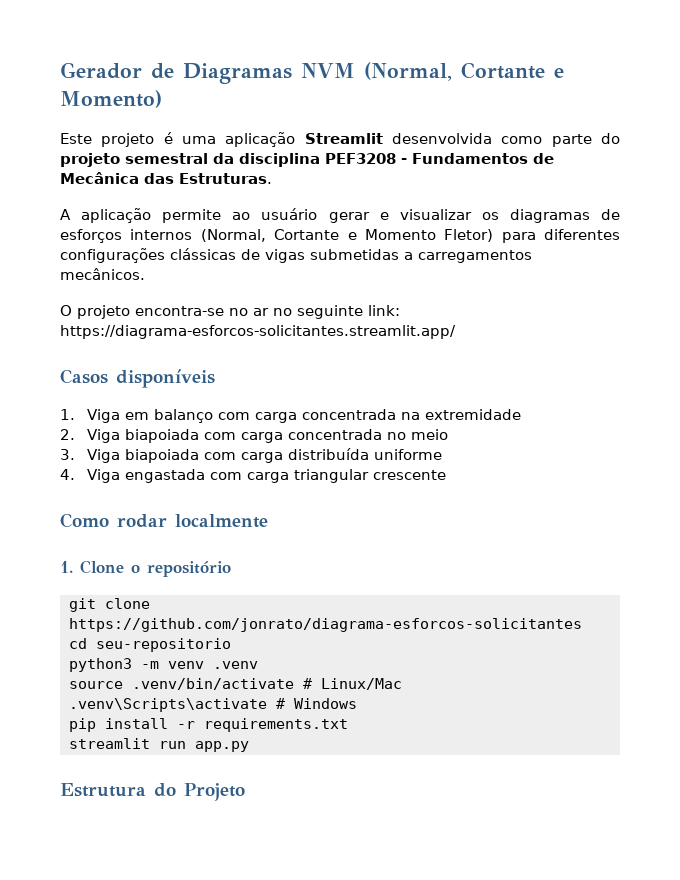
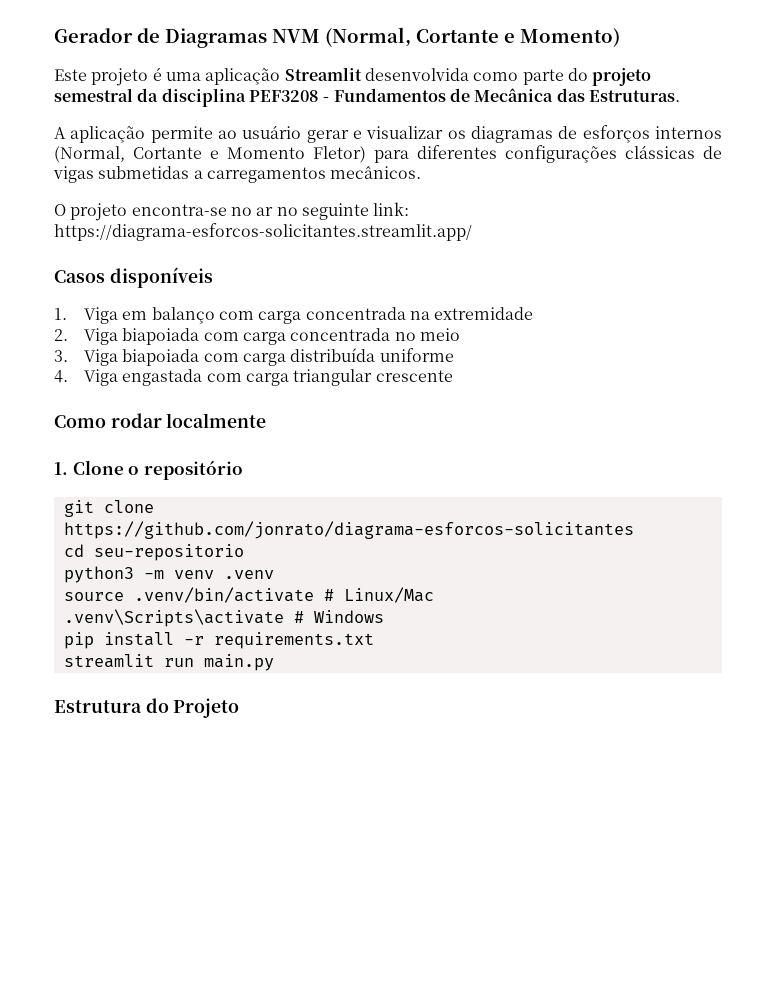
[194,741,249,752] app.py -> [203,654,274,671] main.py

